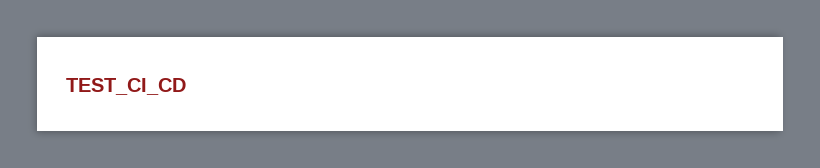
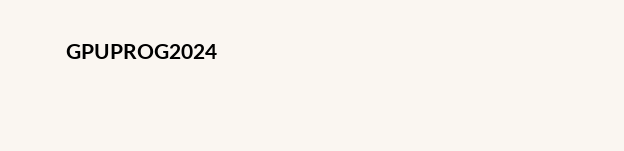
[66,78,186,95] TEST_CI_CD -> [66,44,217,59] GPUPROG2024

